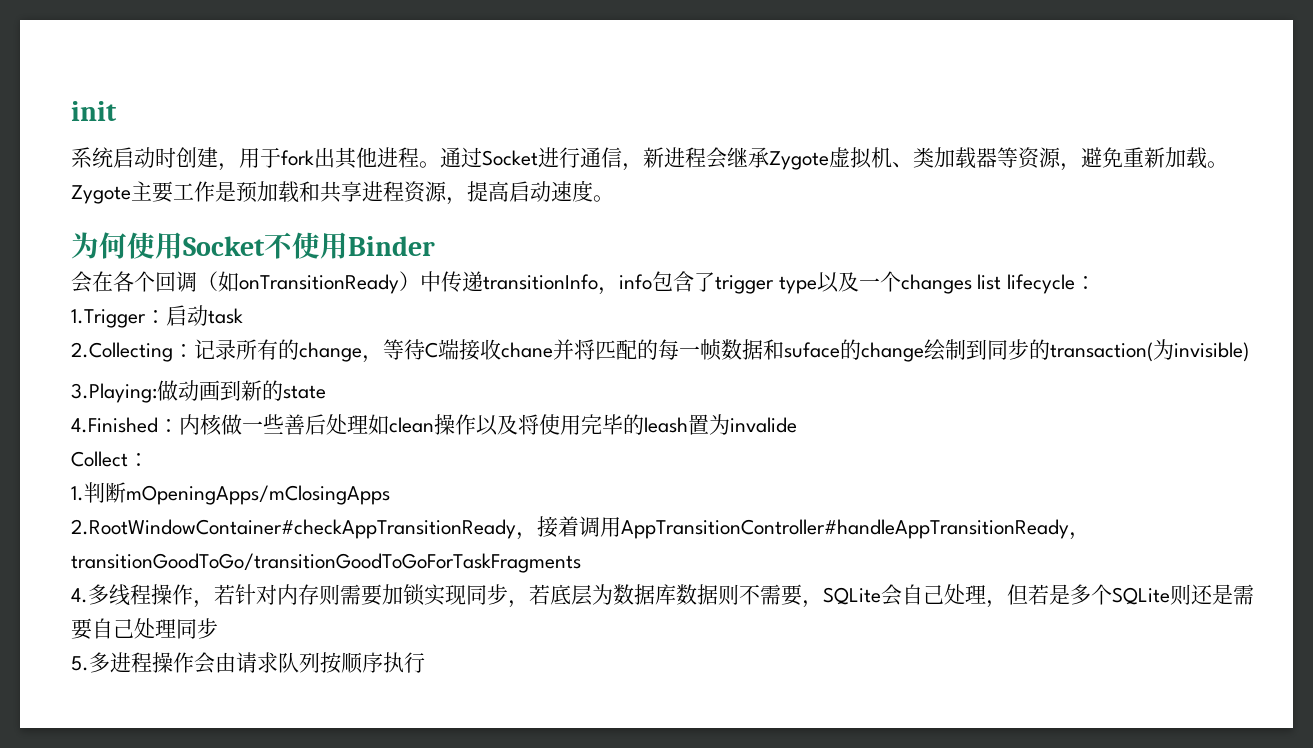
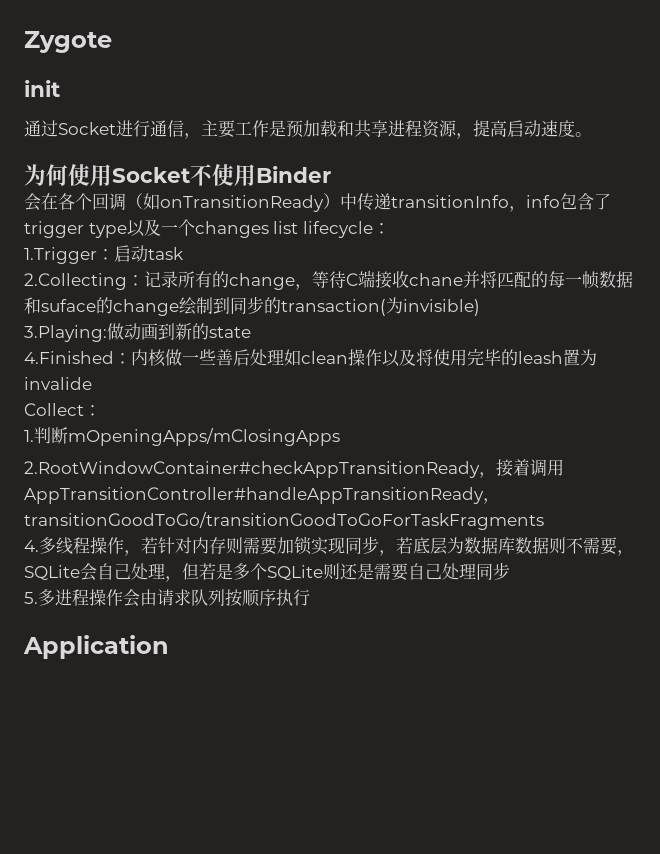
(71, 111) none -> [24,31,112,53] Zygote //
[71,147,440,171] 系统启动时创建，用于fork出其他进程。 -> (60, 88) none
[643,147,1228,171] [71,185,131,204] 新进程会继承Zygote虚拟机、类加载器等资源，避免重新加载。Zygote -> (201, 136) none
(425, 662) none -> [23,635,169,659] // Application

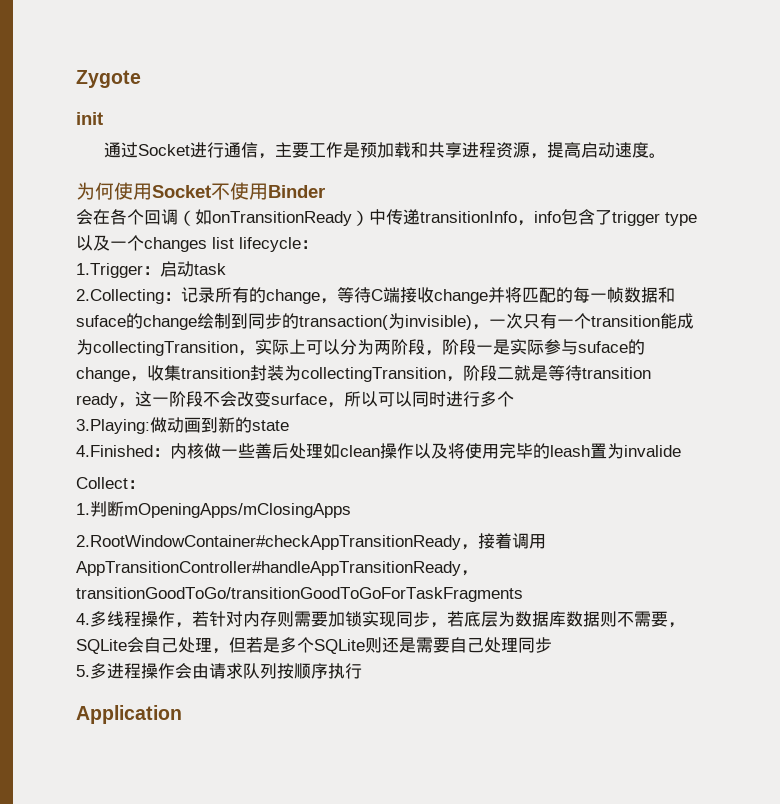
[409,273,463,286] chane -> [434,289,488,304] change
(480, 307) none -> [472,313,694,330] [76,339,645,356] [76,365,651,382] [76,391,514,408] ，一次只有一个transition能成为collectingTransition，实际上可以分为两阶段，阶段一是实际参与suface的change，收集transition封装为collectingTransition，阶段二就是等待transition ready，这一阶段不会改变surface，所以可以同时进行多个

